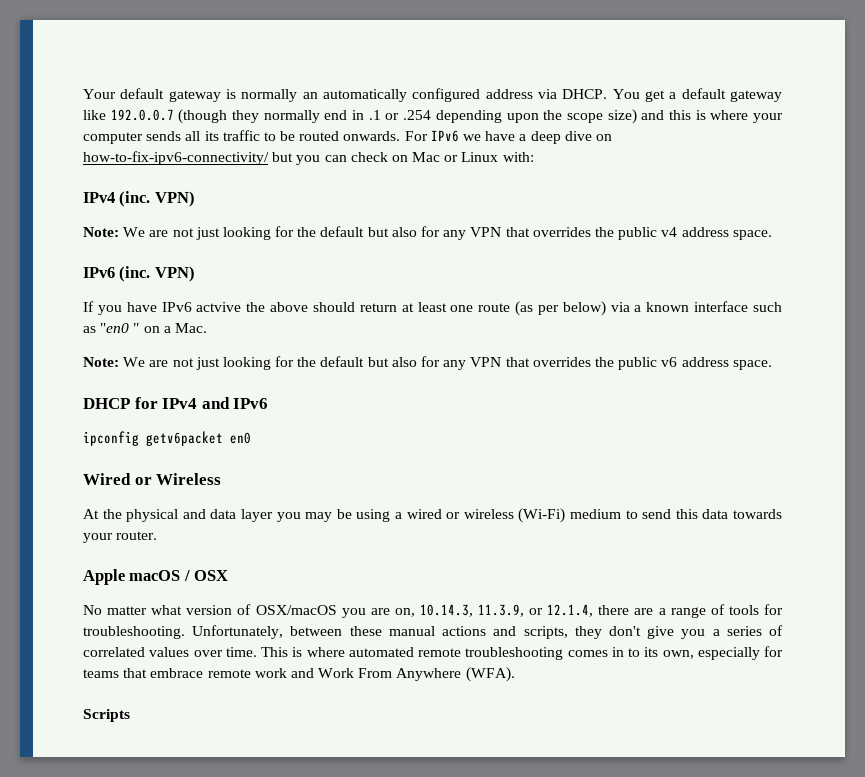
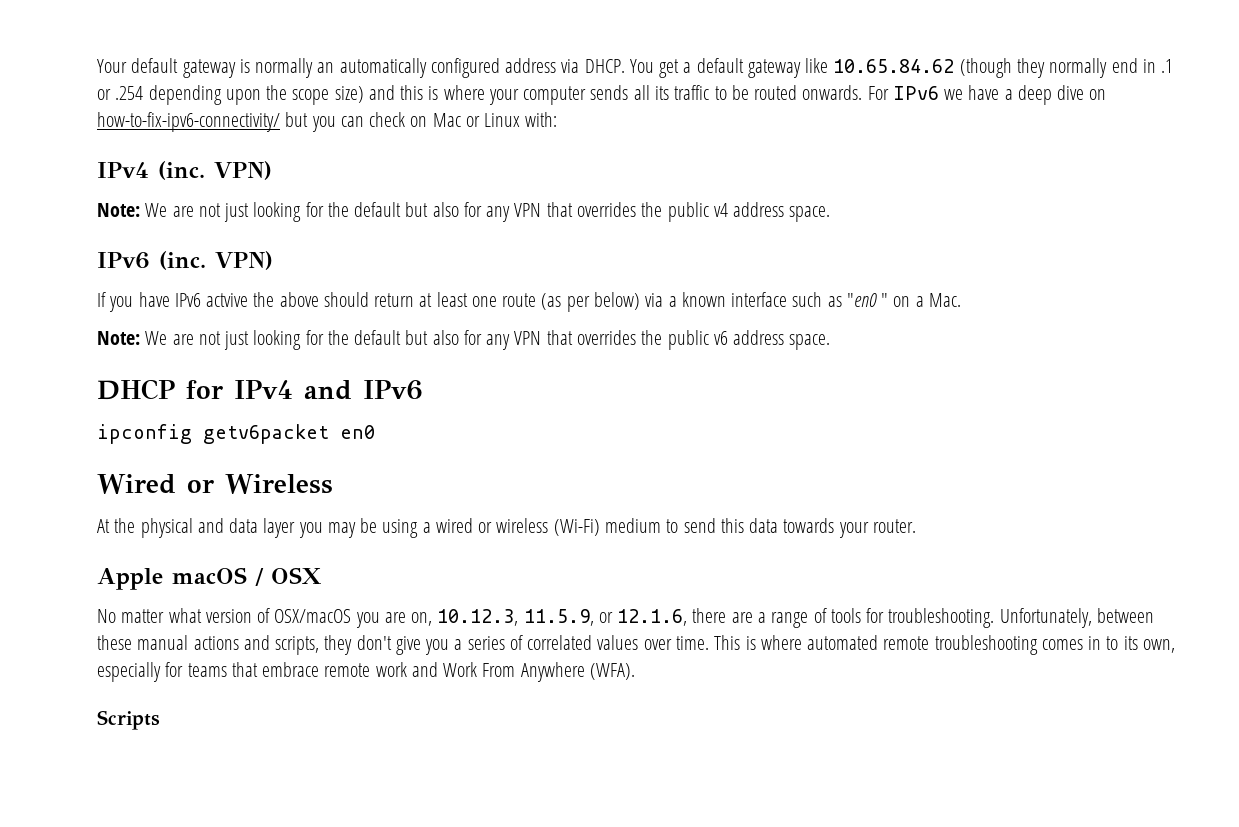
[110,109,174,121] 192.0.0.7 -> [833,59,955,73] 10.65.84.62
[419,604,594,617] 10.14.3, 11.3.9, or 12.1.4, -> [437,609,688,626] 10.12.3, 11.5.9, or 12.1.6,

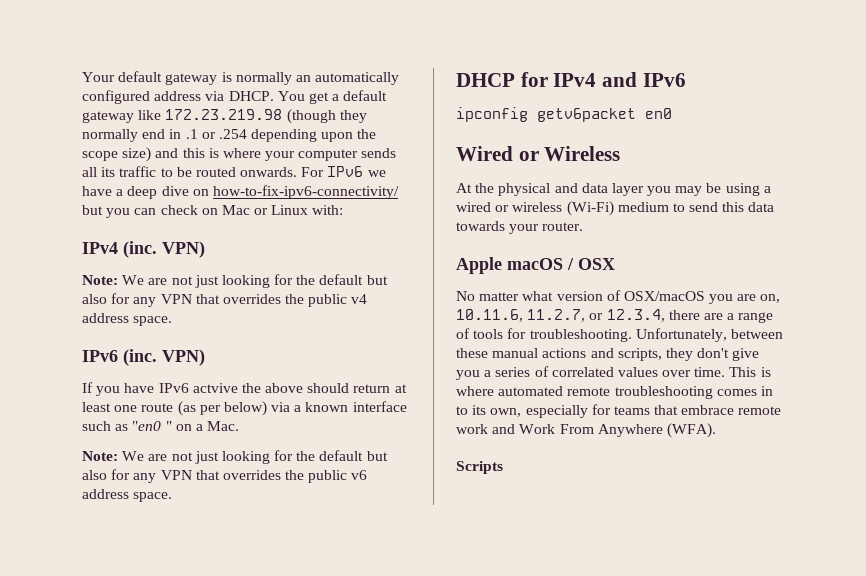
[833,59,955,73] 10.65.84.62 -> [165,109,283,120] 172.23.219.98
[437,609,688,626] 10.12.3, 11.5.9, or 12.1.6, -> [456,309,665,322] 10.11.6, 11.2.7, or 12.3.4,

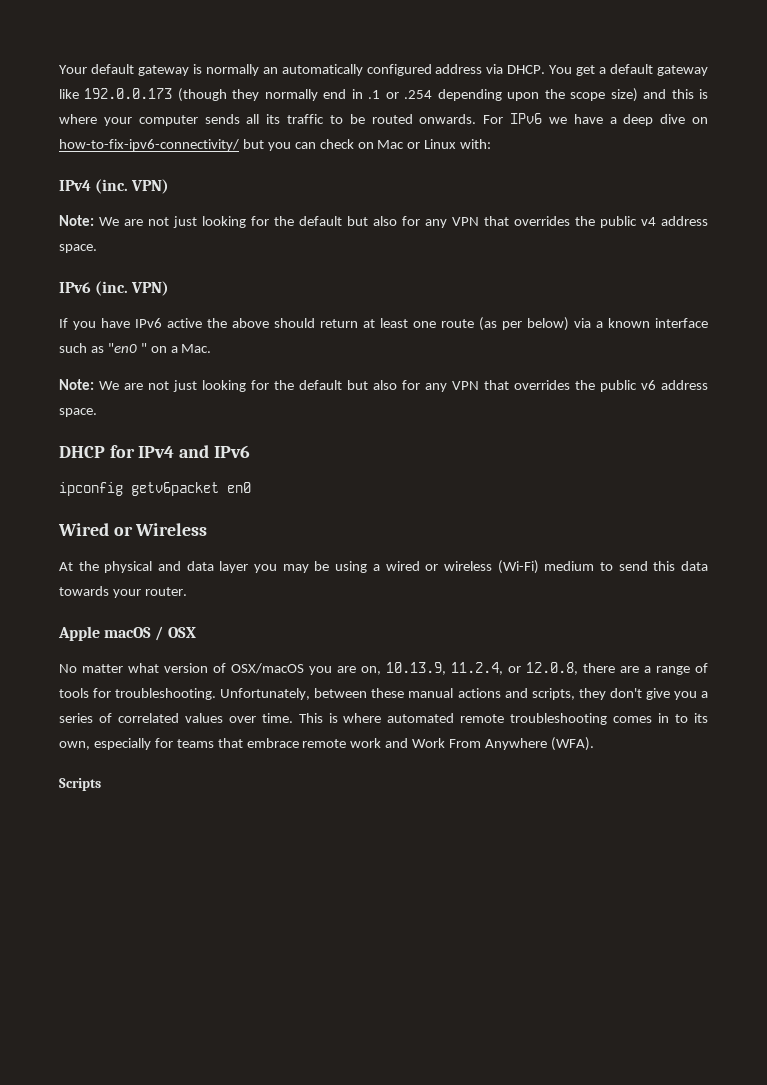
[165,109,283,120] 172.23.219.98 -> [84,88,173,99] 192.0.0.173
[192,383,238,393] actvive -> [167,318,202,328] active
[456,309,665,322] 10.11.6, 11.2.7, or 12.3.4, -> [386,662,578,675] 10.13.9, 11.2.4, or 12.0.8,

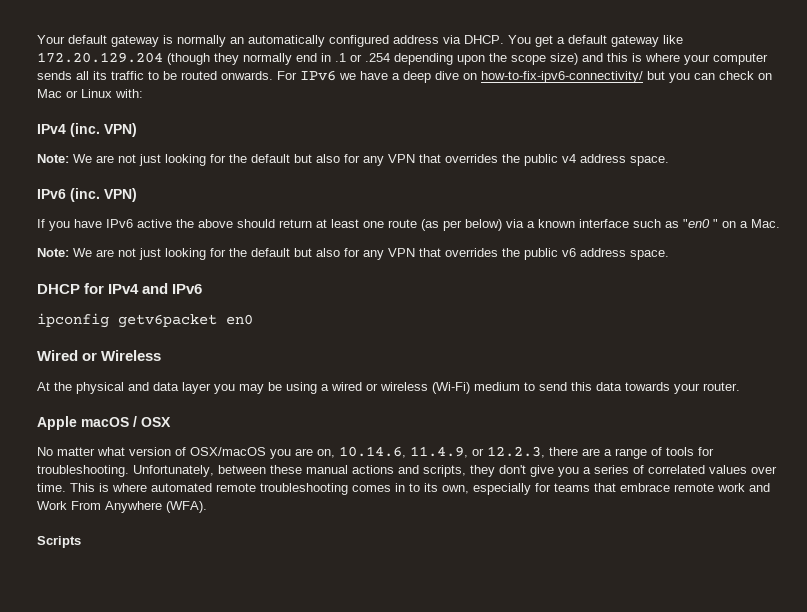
[84,88,173,99] 192.0.0.173 -> [37,52,163,63] 172.20.129.204
[386,662,578,675] 10.13.9, 11.2.4, or 12.0.8, -> [339,446,545,458] 10.14.6, 11.4.9, or 12.2.3,

